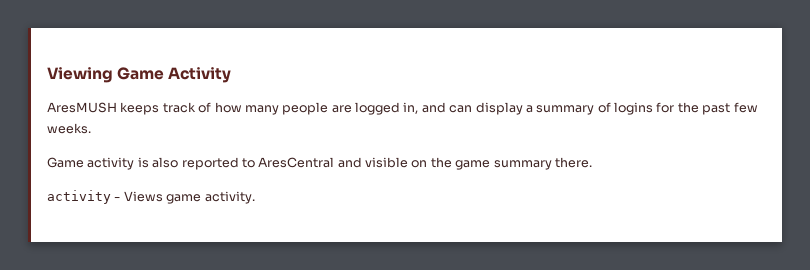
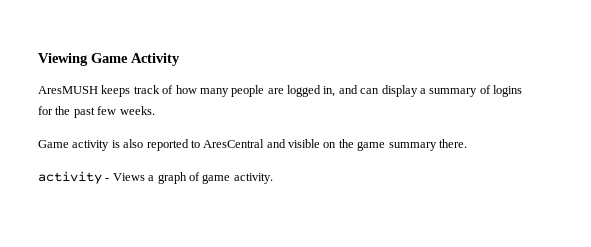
(163, 196) none -> [148,172,200,184] a graph of

